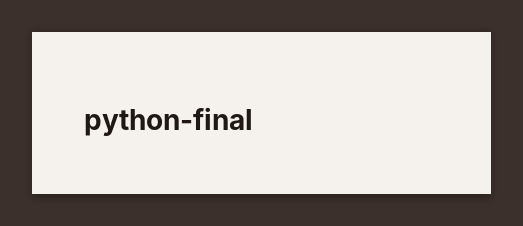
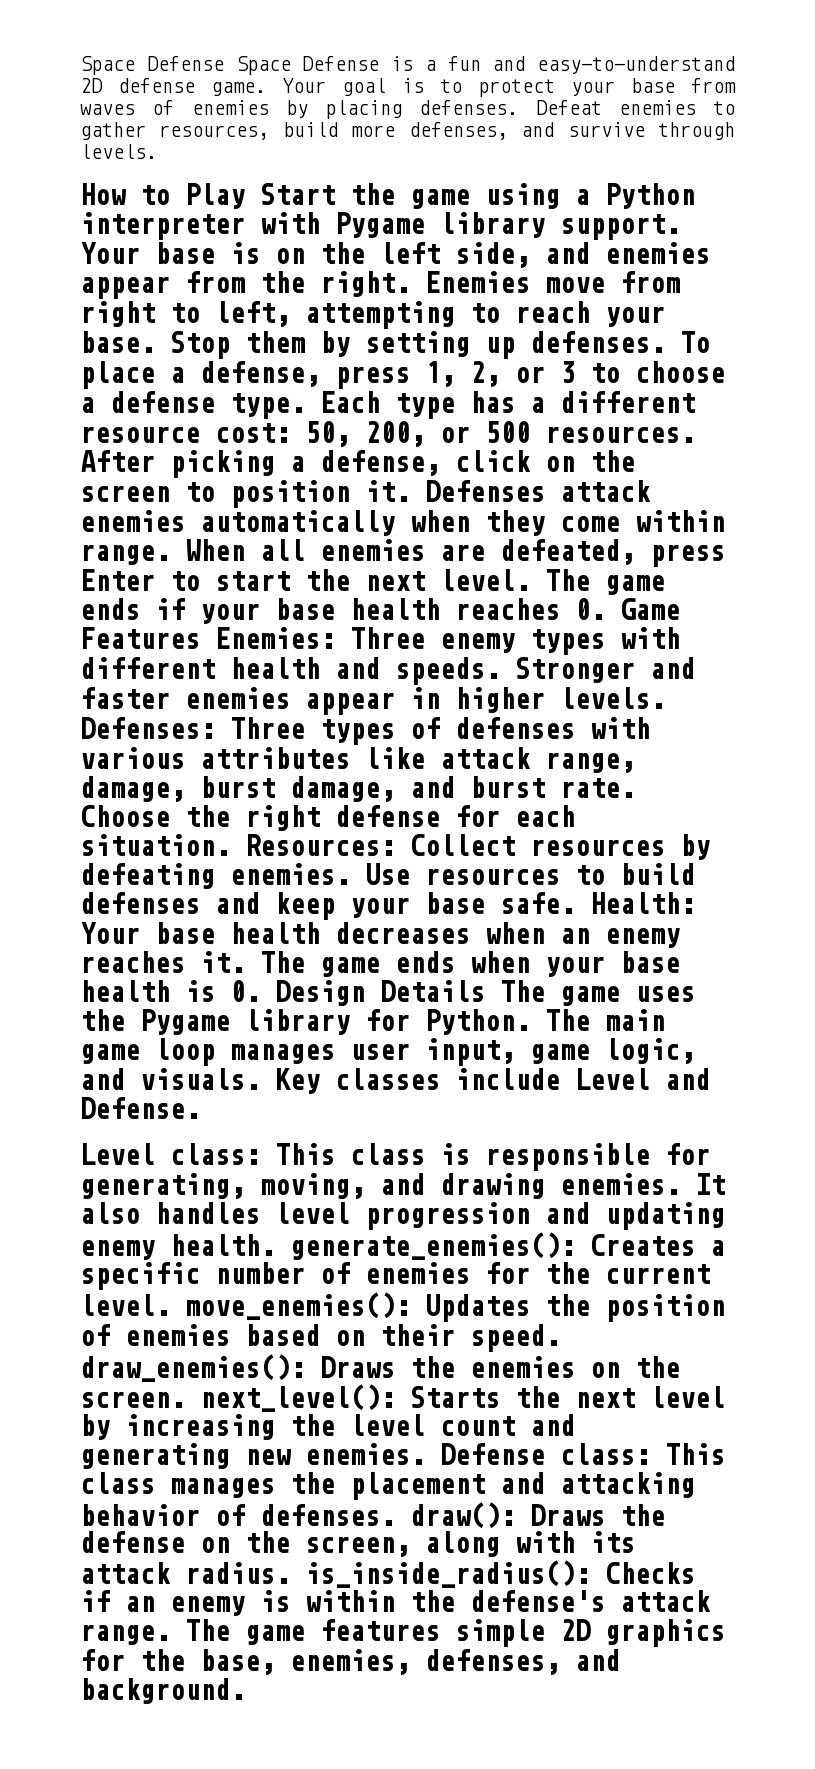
[84,107,253,136] python-final -> [80,56,735,75] [80,78,736,97] [80,100,735,119] [80,122,736,140] [80,144,157,159] [80,183,695,209] [80,212,680,240] [80,242,710,268] [80,271,680,299] [80,301,665,329] [80,331,710,359] [80,361,725,389] [80,391,695,419] [80,421,695,447] [80,450,635,478] [80,480,651,508] [80,510,725,536] [80,539,725,567] [80,569,665,595] [80,598,680,624] [80,627,680,655] [80,657,695,685] [80,687,665,715] [80,717,650,745] [80,747,635,773] [80,776,635,802] [80,805,575,831] [80,834,710,860] [80,863,695,889] [80,892,695,920] [80,922,680,948] [80,951,680,977] [80,980,695,1006] [80,1009,665,1035] [80,1038,695,1066] [80,1068,710,1094] [80,1097,200,1119] [80,1143,710,1171] [80,1173,725,1199] [80,1202,725,1230] [80,1232,725,1260] [80,1262,710,1290] [80,1292,725,1322] [80,1324,560,1352] [80,1354,680,1382] [80,1384,725,1412] [80,1414,575,1440] [80,1443,725,1469] [80,1472,695,1500] [80,1502,665,1529] [80,1531,635,1557] [80,1560,695,1588] [80,1590,711,1616] [80,1619,725,1647] [80,1649,620,1675] [80,1678,245,1704] Space Defense Space Defense is a fun and easy-to-understand 2D defense game. Your goal is to protect your base from waves of enemies by placing defenses. Defeat enemies to gather resources, build more defenses, and survive through levels. // How to Play Start the game using a Python interpreter with Pygame library support. Your base is on the left side, and enemies appear from the right. Enemies move from right to left, attempting to reach your base. Stop them by setting up defenses. To place a defense, press 1, 2, or 3 to choose a defense type. Each type has a different resource cost: 50, 200, or 500 resources. After picking a defense, click on the screen to position it. Defenses attack enemies automatically when they come within range. When all enemies are defeated, press Enter to start the next level. The game ends if your base health reaches 0. Game Features Enemies: Three enemy types with different health and speeds. Stronger and faster enemies appear in higher levels. Defenses: Three types of defenses with various attributes like attack range, damage, burst damage, and burst rate. Choose the right defense for each situation. Resources: Collect resources by defeating enemies. Use resources to build defenses and keep your base safe. Health: Your base health decreases when an enemy reaches it. The game ends when your base health is 0. Design Details The game uses the Pygame library for Python. The main game loop manages user input, game logic, and visuals. Key classes include Level and Defense. // Level class: This class is responsible for generating, moving, and drawing enemies. It also handles level progression and updating enemy health. generate_enemies(): Creates a specific number of enemies for the current level. move_enemies(): Updates the position of enemies based on their speed. draw_enemies(): Draws the enemies on the screen. next_level(): Starts the next level by increasing the level count and generating new enemies. Defense class: This class manages the placement and attacking behavior of defenses. draw(): Draws the defense on the screen, along with its attack radius. is_inside_radius(): Checks if an enemy is within the defense's attack range. The game features simple 2D graphics for the base, enemies, defenses, and background.

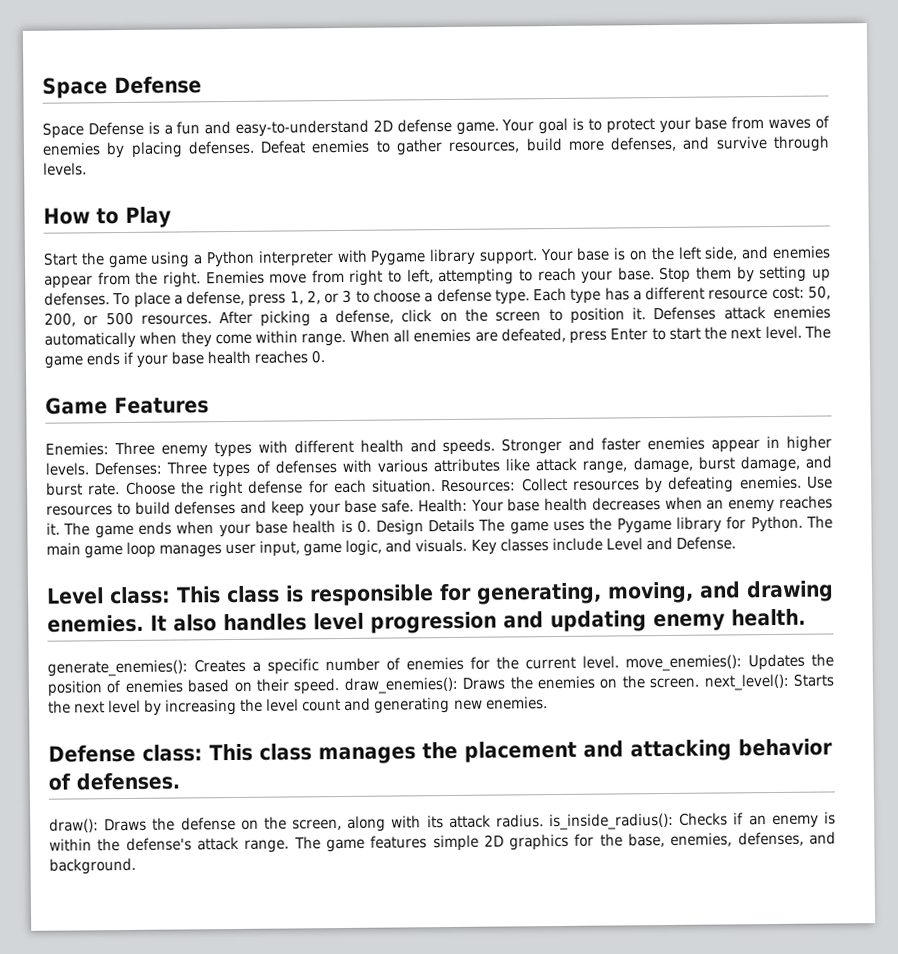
[80,56,224,75] Space Defense -> [42,76,202,99] Space Defense //
(245, 196) none -> (171, 217) //
(605, 609) none -> (326, 357) //
(200, 638) none -> (209, 405) //
(275, 1245) none -> (806, 617) //
(425, 1454) none -> (548, 703) //
(395, 1515) none -> (180, 781) //

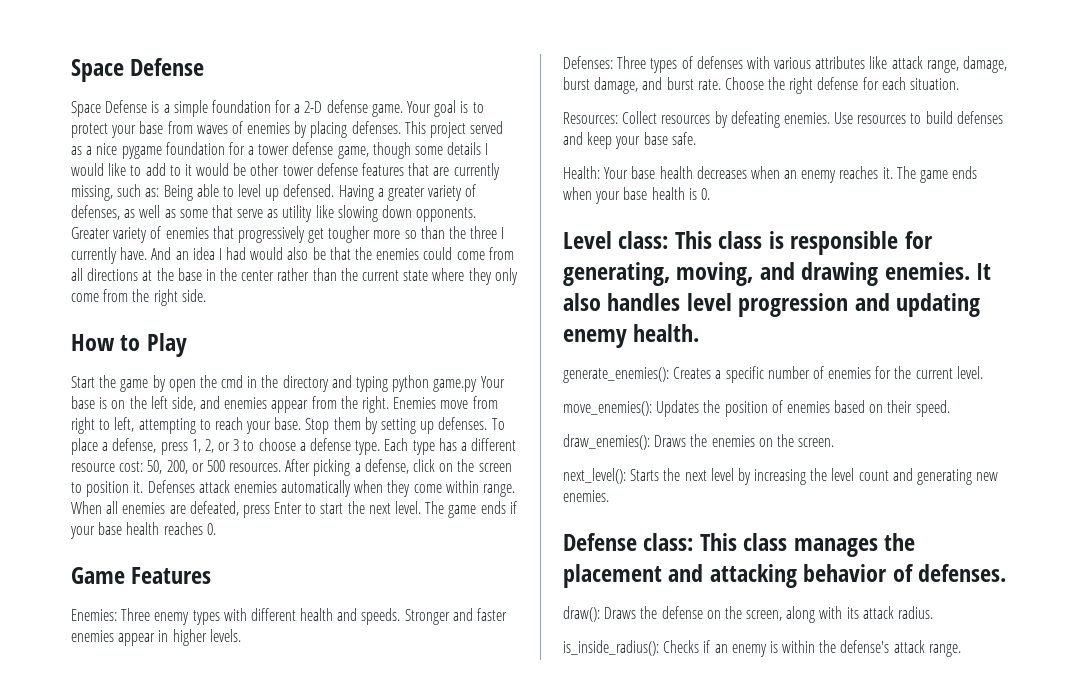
[176,119,393,137] fun and easy-to-understand 2D -> [173,100,323,117] simple foundation for a 2-D
[260,135,831,156] [43,162,87,176] Defeat enemies to gather resources, build more defenses, and survive through levels. -> [404,121,504,138] [71,142,489,159] [71,163,500,180] [71,184,477,201] [71,205,477,222] [71,226,505,243] [71,247,514,264] [71,268,518,285] [71,289,206,306] This project served as a nice pygame foundation for a tower defense game, though some details I would like to add to it would be other tower defense features that are currently missing, such as: Being able to level up defensed. Having a greater variety of defenses, as well as some that serve as utility like slowing down opponents. Greater variety of enemies that progressively get tougher more so than the three I currently have. And an idea I had would also be that the enemies could come from all directions at the base in the center rather than the current state where they only come from the right side.
[150,248,538,268] using a Python interpreter with Pygame library support. -> [152,375,478,392] by open the cmd in the directory and typing python game.py
(89, 469) none -> (241, 635) //
(437, 486) none -> (960, 84) //
(415, 506) none -> (696, 138) //
[375,515,834,536] [46,536,736,559] Design Details The game uses the Pygame library for Python. The main game loop manages user input, game logic, and visuals. Key classes include Level and Defense. -> (710, 194) none
(619, 662) none -> (983, 372) //
(341, 686) none -> (950, 408) //
(700, 683) none -> (835, 442) //
(544, 821) none -> (934, 612) //
[293,831,836,853] [49,857,136,875] The game features simple 2D graphics for the base, enemies, defenses, and background. -> (961, 650) none

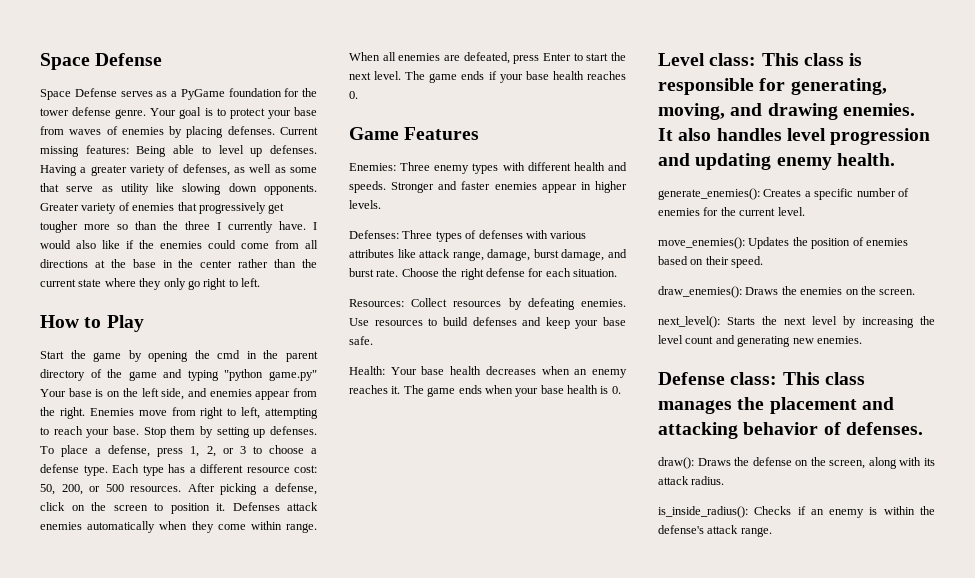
[151,100,403,117] is a simple foundation for a 2-D defense game. -> [120,88,317,100] [40,107,147,119] serves as a PyGame foundation for the tower defense genre.
[404,121,504,138] [71,142,489,159] [71,163,500,180] [71,184,160,201] This project served as a nice pygame foundation for a tower defense game, though some details I would like to add to it would be other tower defense features that are currently missing, such as: -> [280,127,318,135] [40,145,129,157] Current missing features:
[283,184,335,197] defensed. -> [270,145,317,154] defenses.
[151,247,351,260] And an idea I had would also be that -> [313,222,317,230] [40,240,134,249] I would also like if
[71,289,206,306] come from the right side. -> [187,278,260,290] go right to left.
[168,379,196,392] open -> [148,351,189,362] opening
[282,375,478,392] directory and typing python game.py -> [285,351,318,362] [40,369,317,381] parent directory of the game and typing "python game.py"

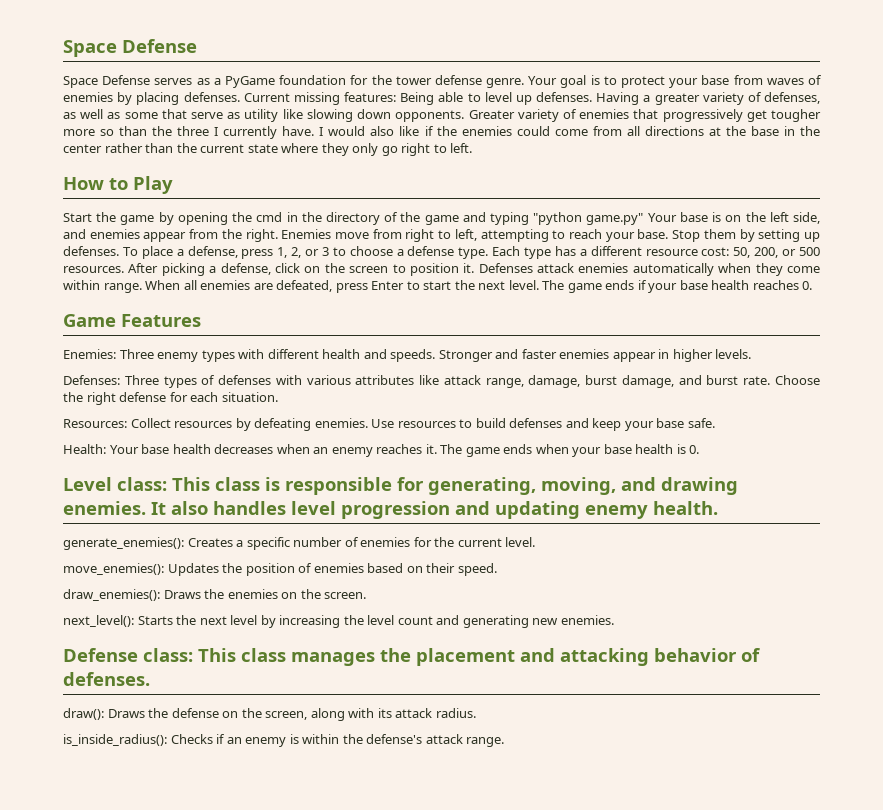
[285,351,318,362] parent -> (322, 217) none

